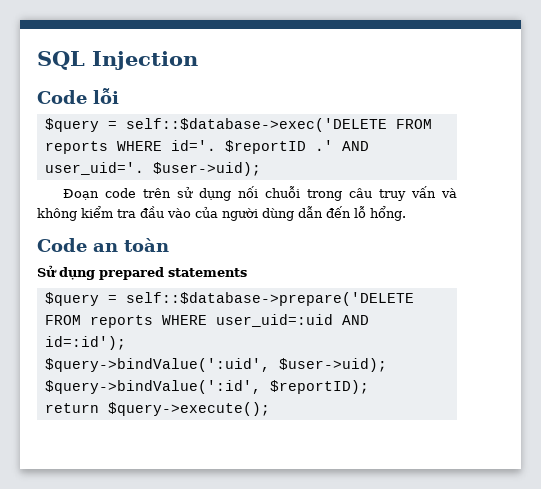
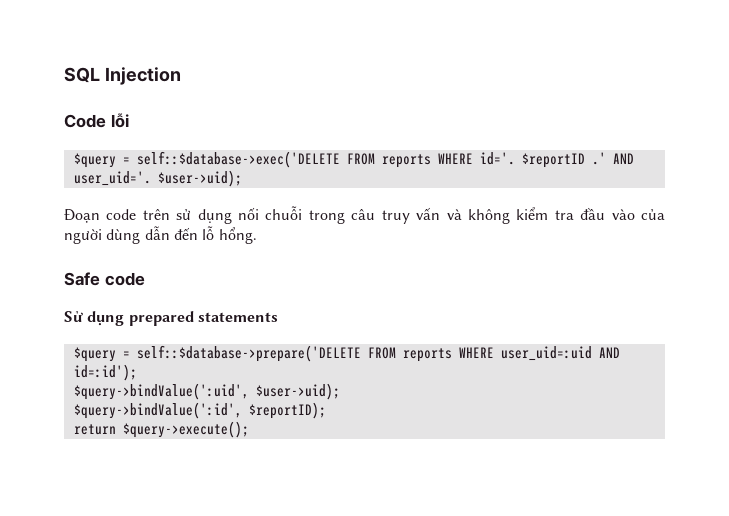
[37,238,169,252] Code an toàn -> [64,272,145,286] Safe code

